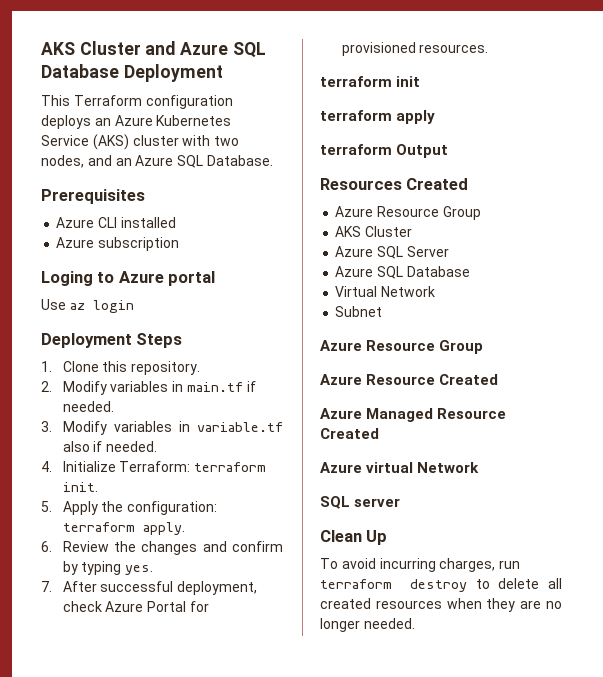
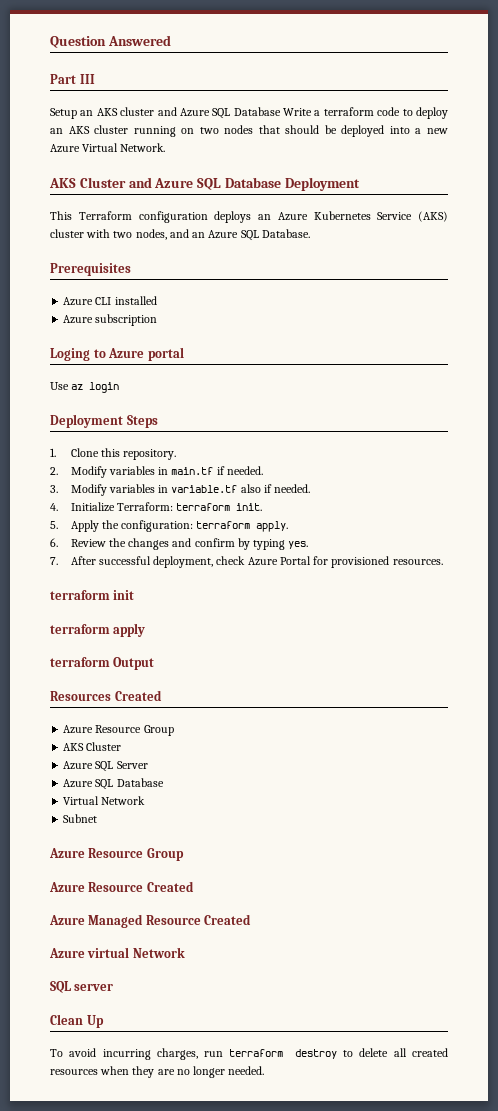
(41, 48) none -> [50,35,171,48] [50,74,95,84] [50,107,448,119] [50,125,449,137] [50,143,166,153] Question Answered // Part III // Setup an AKS cluster and Azure SQL Database Write a terraform code to deploy an AKS cluster running on two nodes that should be deployed into a new Azure Virtual Network. //

